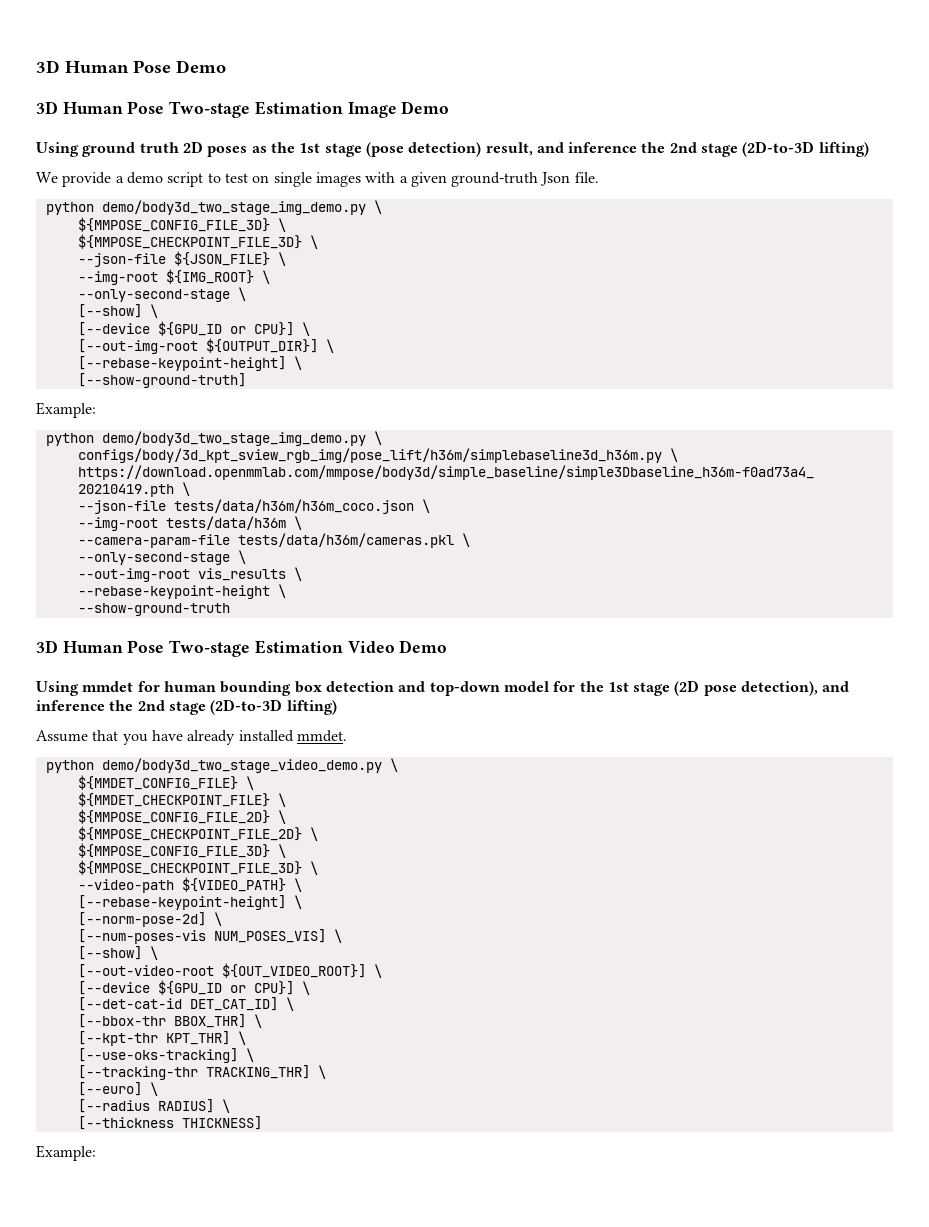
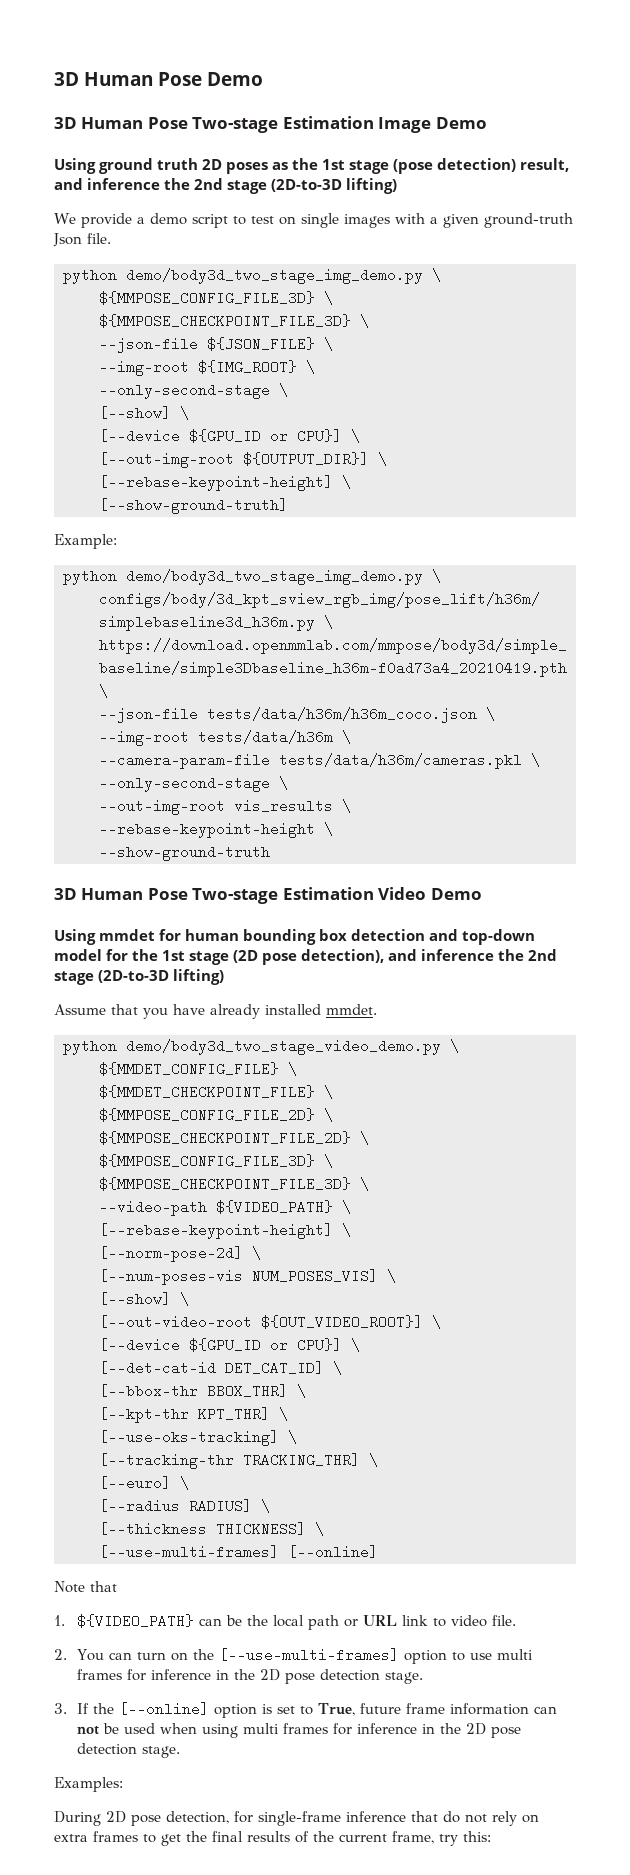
[36,1145,96,1161] // Example: -> [315,1522,324,1536] [99,1545,378,1559] [54,1581,117,1593] [54,1614,516,1630] [54,1648,533,1664] [76,1669,423,1684] [54,1702,557,1718] [76,1723,521,1738] [76,1743,180,1758] [54,1777,123,1792] [54,1811,539,1826] [54,1831,491,1846] \ // [--use-multi-frames] [--online] // Note that // 1. ${VIDEO_PATH} can be the local path or URL link to video file. // 2. You can turn on the [--use-multi-frames] option to use multi frames for inference in the 2D pose detection stage. // 3. If the [--online] option is set to True, future frame information can not be used when using multi frames for inference in the 2D pose detection stage. // Examples: // During 2D pose detection, for single-frame inference that do not rely on extra frames to get the final results of the current frame, try this:

